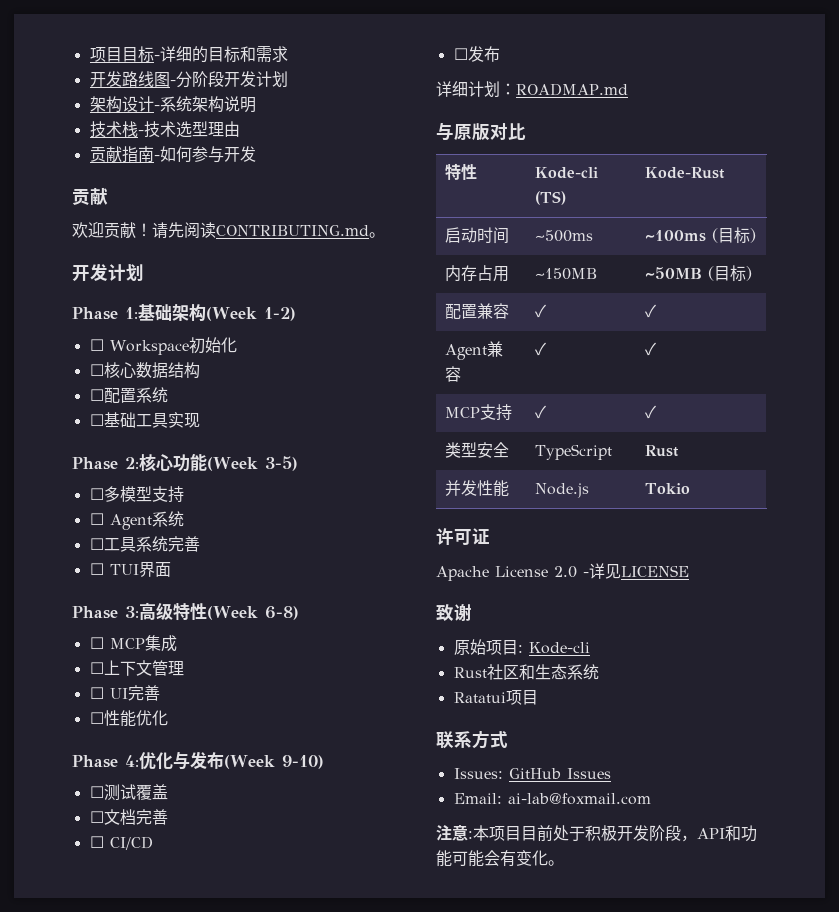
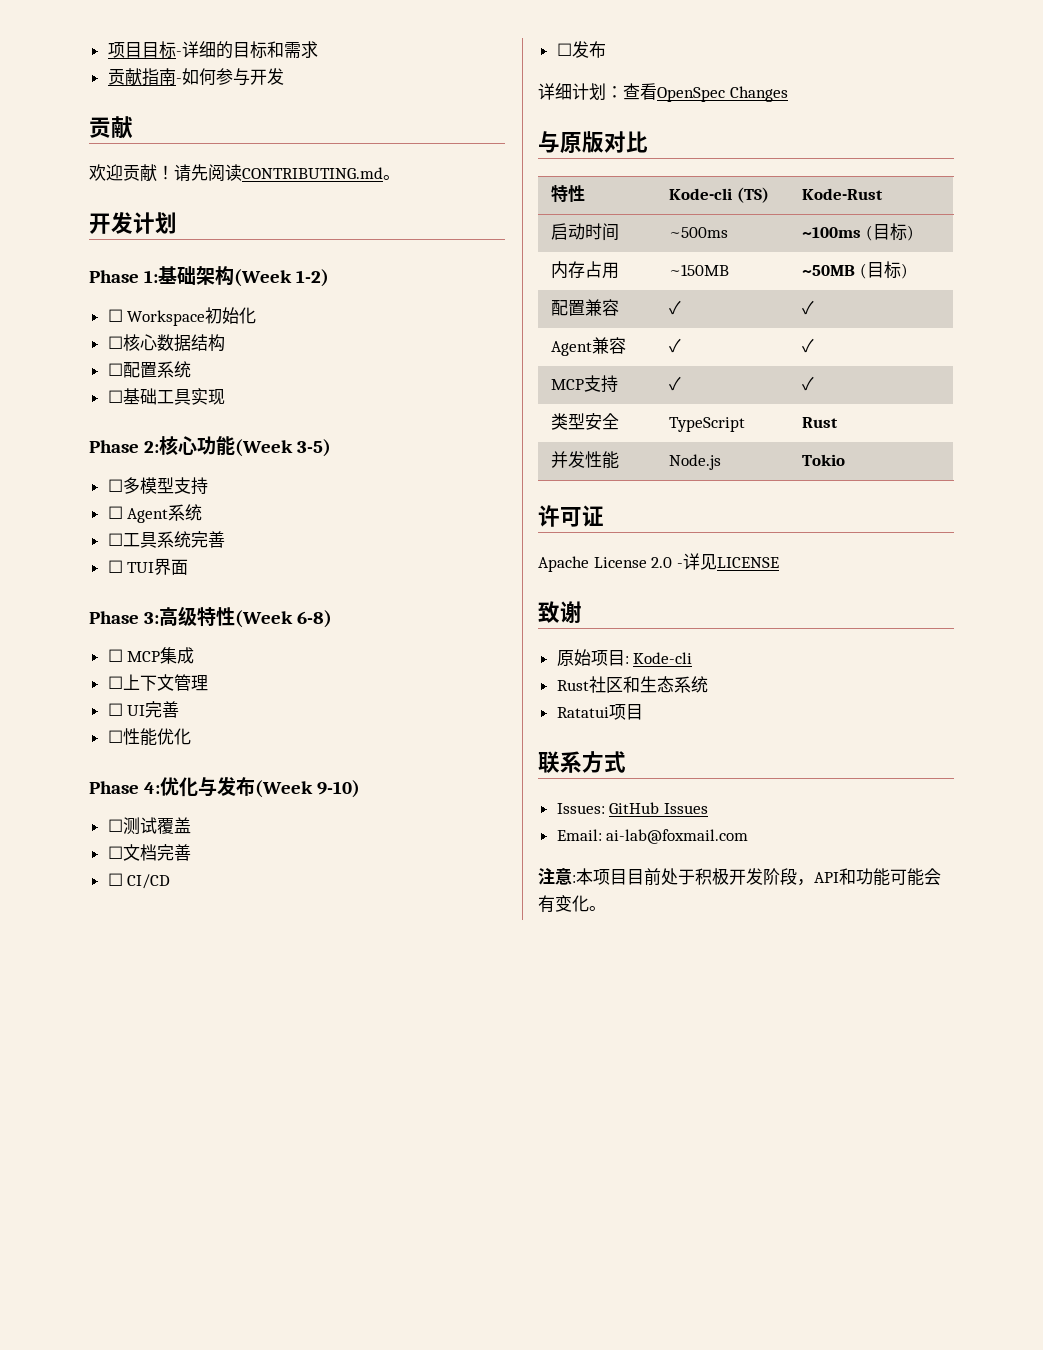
[89,71,288,88] [89,96,256,113] [89,121,240,138] // 开发路线图-分阶段开发计划 // 架构设计-系统架构说明 // 技术栈-技术选型理由 -> (318, 49) none
[516,83,628,96] ROADMAP.md -> [623,83,788,102] 查看OpenSpec Changes

